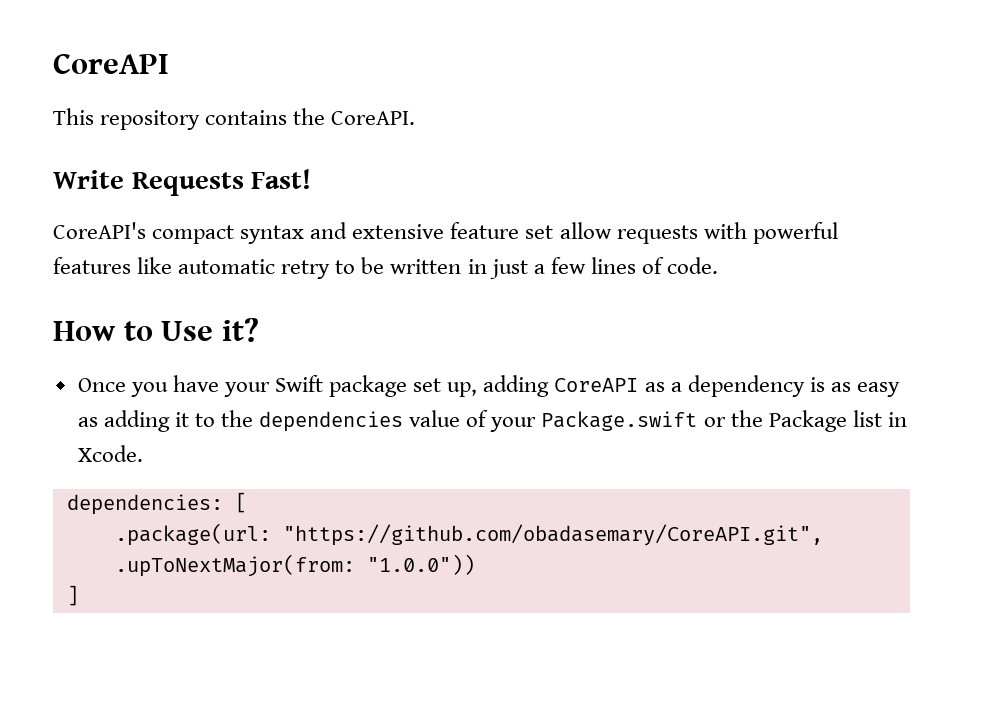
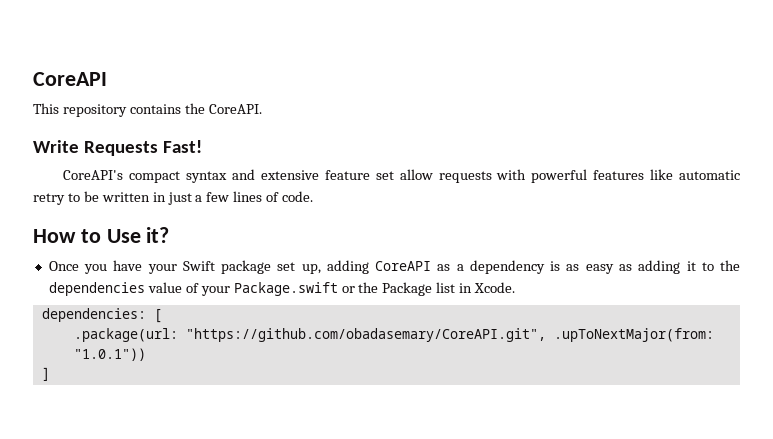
[366,554,475,575] "1.0.0")) -> [73,348,146,361] "1.0.1"))

